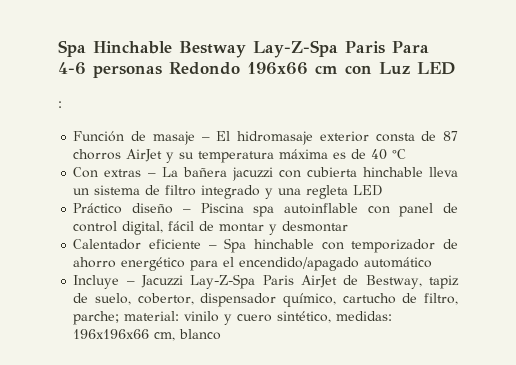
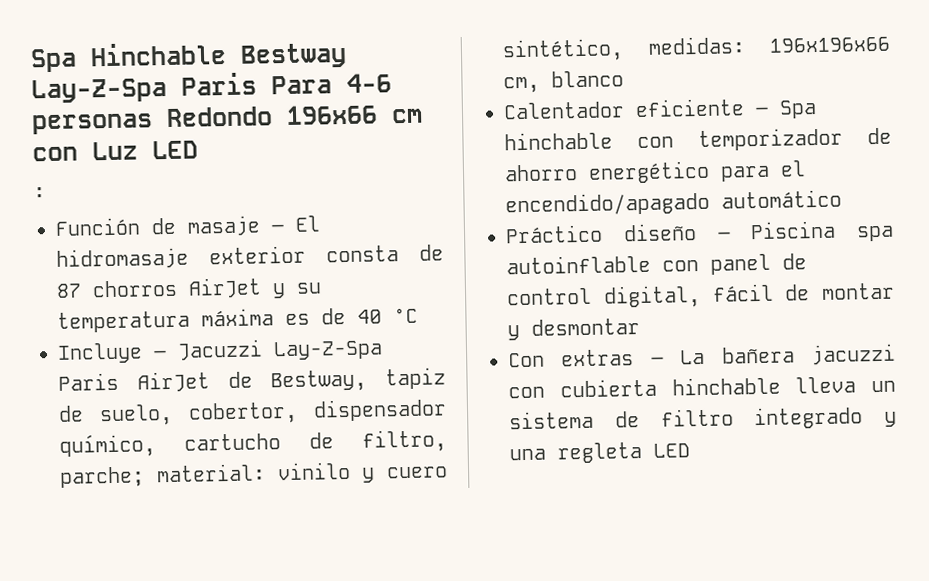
[73,167,458,181] [73,185,384,199] [73,203,458,217] [73,221,349,235] [73,238,458,253] [73,257,433,271] // Con extras – La bañera jacuzzi con cubierta hinchable lleva un sistema de filtro integrado y una regleta LED // Práctico diseño – Piscina spa autoinflable con panel de control digital, fácil de montar y desmontar // Calentador eficiente – Spa hinchable con temporizador de ahorro energético para el encendido/apagado automático -> (418, 315) none
(222, 334) none -> [503,98,817,120] [504,127,892,152] [504,160,806,184] [505,189,842,217] [505,220,894,244] [506,253,807,275] [506,282,895,309] [507,318,640,341] [508,343,896,368] [508,376,896,399] [509,406,897,430] [509,442,690,464] // Calentador eficiente – Spa hinchable con temporizador de ahorro energético para el encendido/apagado automático // Práctico diseño – Piscina spa autoinflable con panel de control digital, fácil de montar y desmontar // Con extras – La bañera jacuzzi con cubierta hinchable lleva un sistema de filtro integrado y una regleta LED

